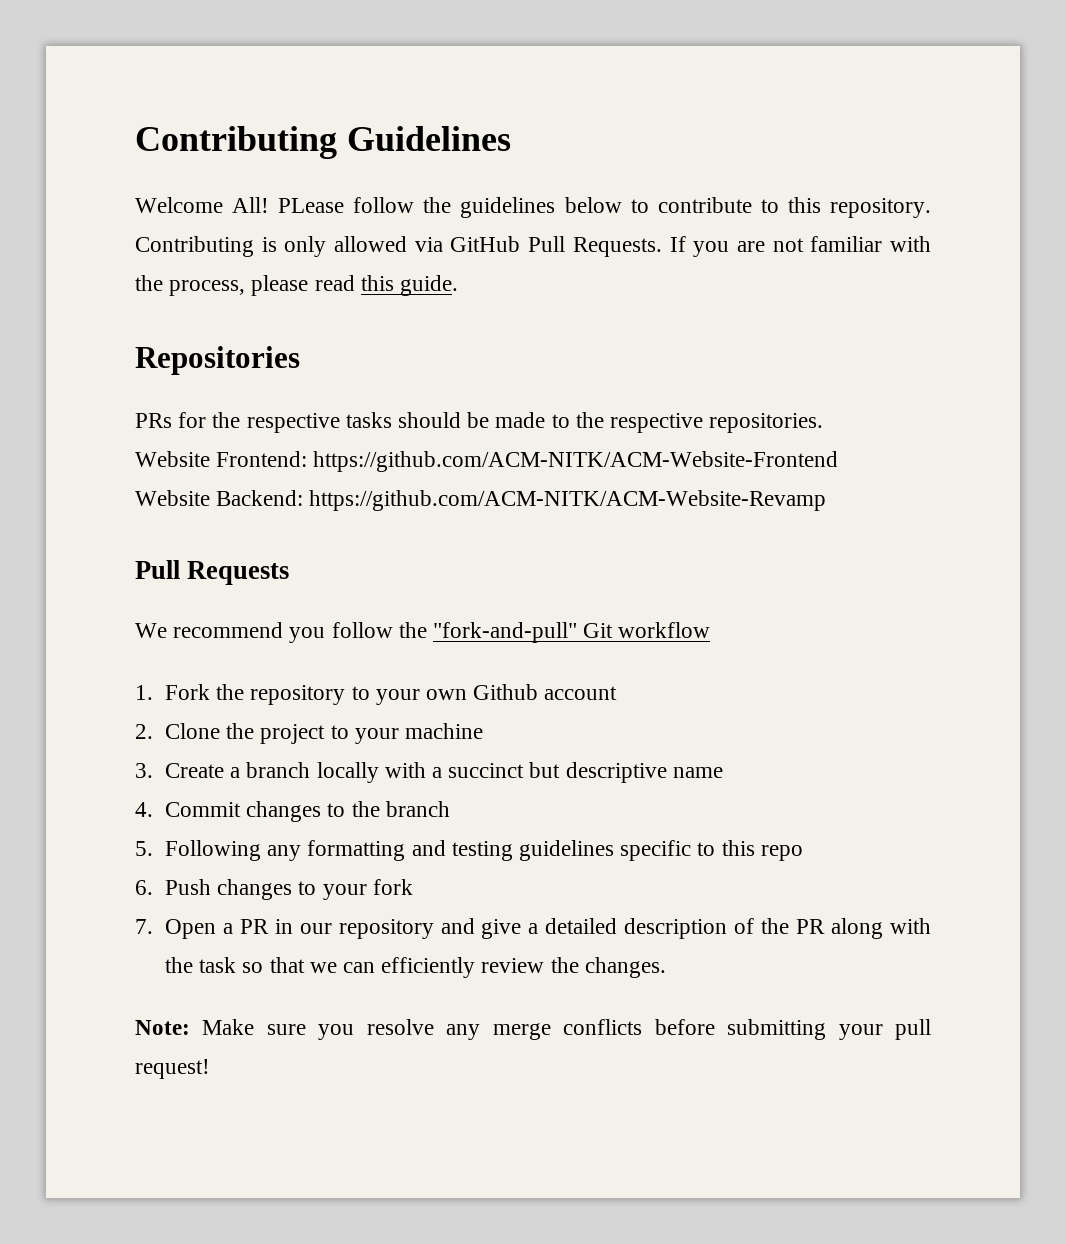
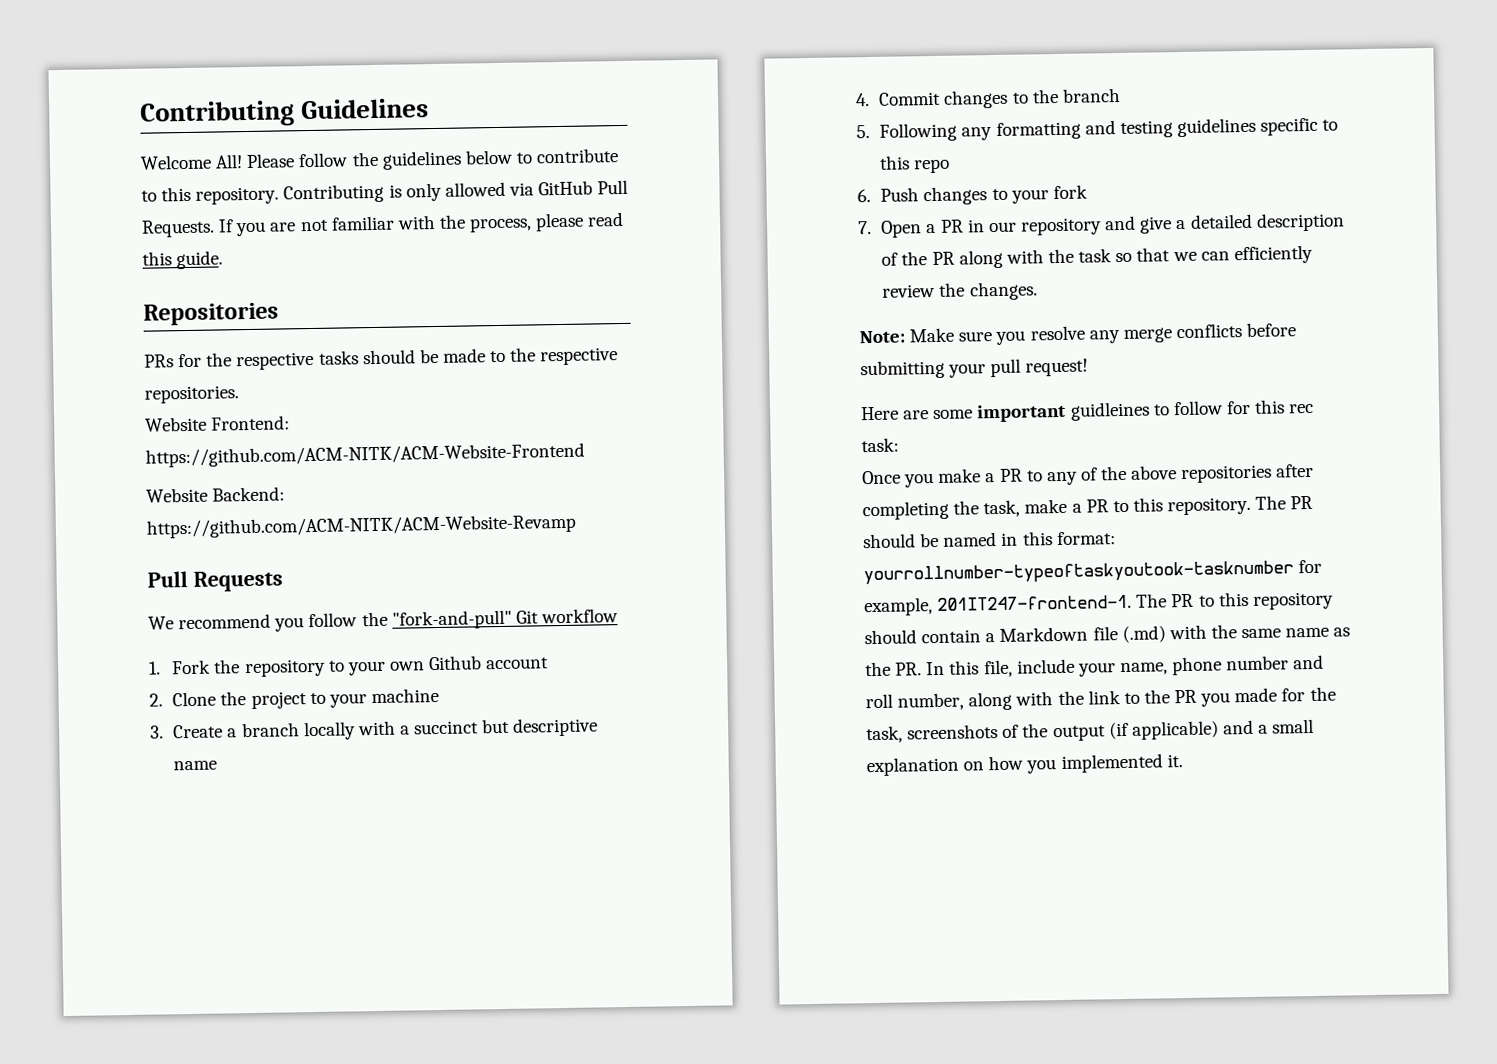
[278,198,345,213] PLease -> [246,153,296,169] Please
(210, 1069) none -> [861,399,1315,423] [861,437,899,453] [862,463,1315,488] [862,495,1314,521] [863,531,1116,549] [863,559,1323,586] [864,591,1334,617] [864,624,1351,645] [865,654,1325,678] [865,686,1336,711] [866,718,1315,744] [866,753,1183,777] // Here are some important guidleines to follow for this rec task: // Once you make a PR to any of the above repositories after completing the task, make a PR to this repository. The PR should be named in this format: yourrollnumber-typeoftaskyoutook-tasknumber for example, 201IT247-frontend-1. The PR to this repository should contain a Markdown file (.md) with the same name as the PR. In this file, include your name, phone number and roll number, along with the link to the PR you made for the task, screenshots of the output (if applicable) and a small explanation on how you implemented it.

